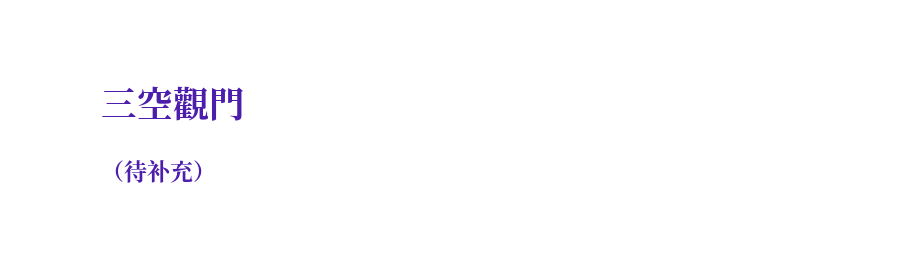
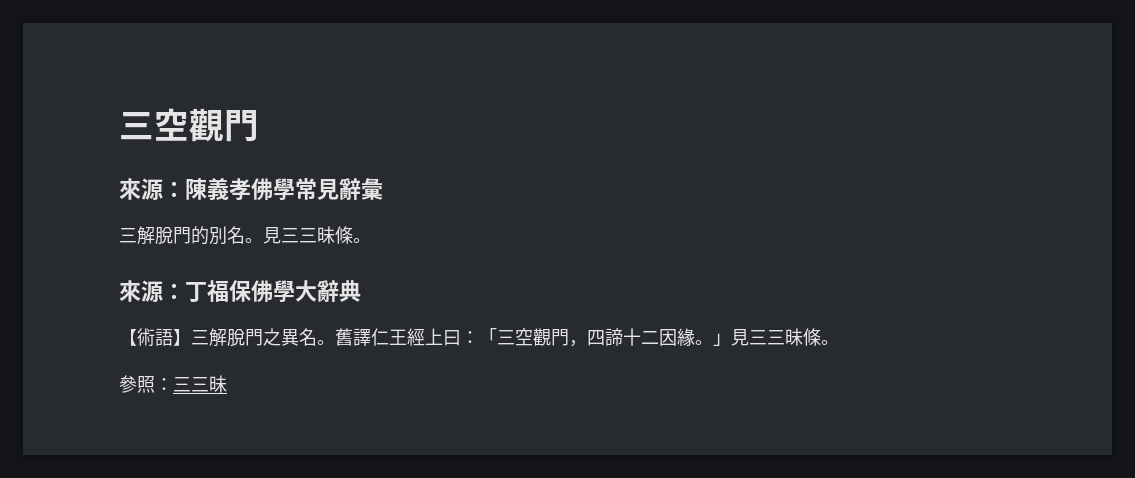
[101,159,216,183] （待补充） -> [119,178,383,201] [119,226,371,245] [119,280,361,303] [119,328,839,347] [119,375,227,393] 來源：陳義孝佛學常見辭彙 // 三解脫門的別名。見三三昧條。 // 來源：丁福保佛學大辭典 // 【術語】三解脫門之異名。舊譯仁王經上曰：「三空觀門，四諦十二因緣。」見三三昧條。 // 參照：三三昧

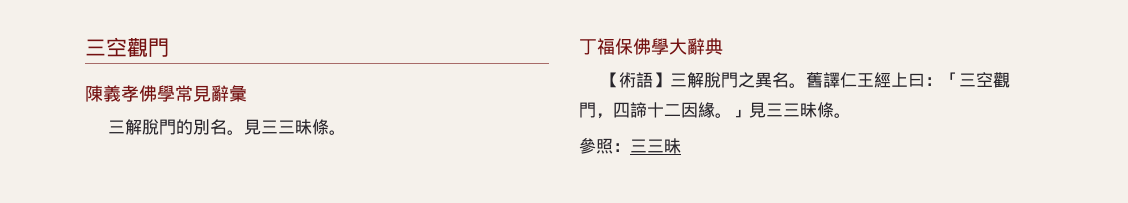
[119,178,185,201] 來源： -> (169, 47) none
[119,280,185,303] 來源： -> (347, 132) none

